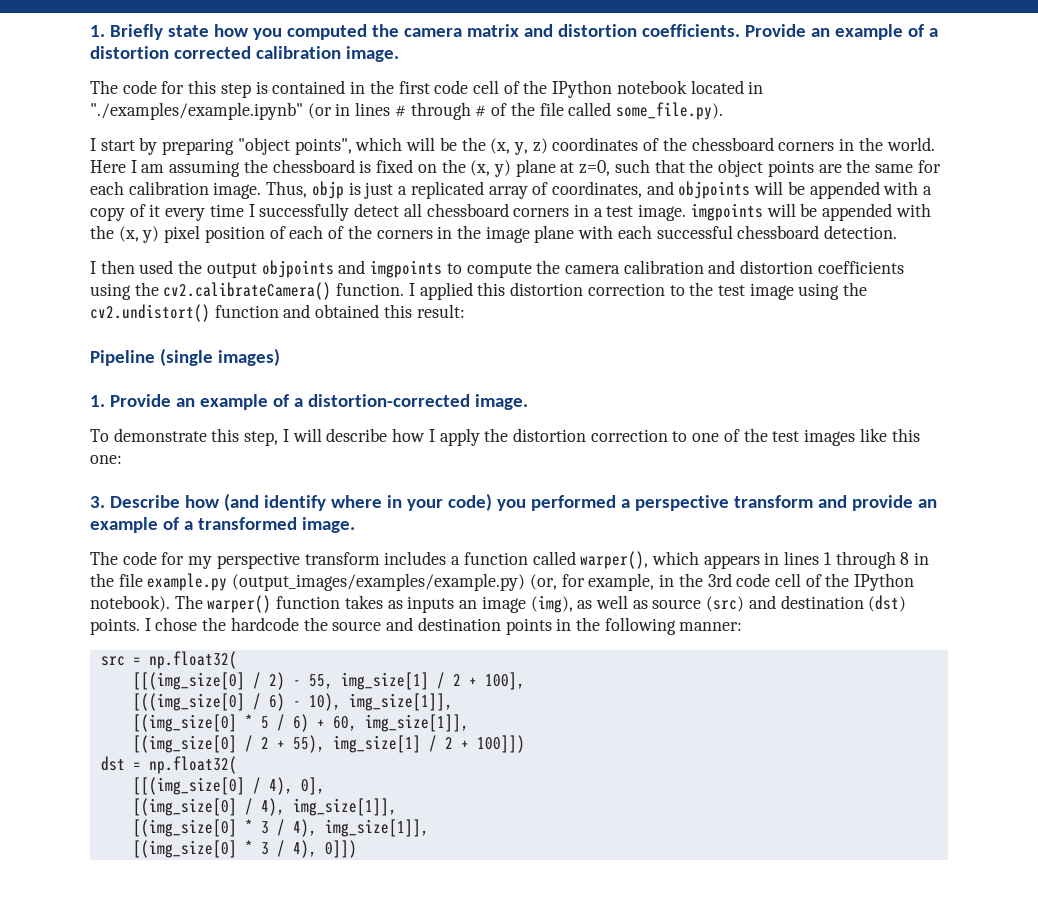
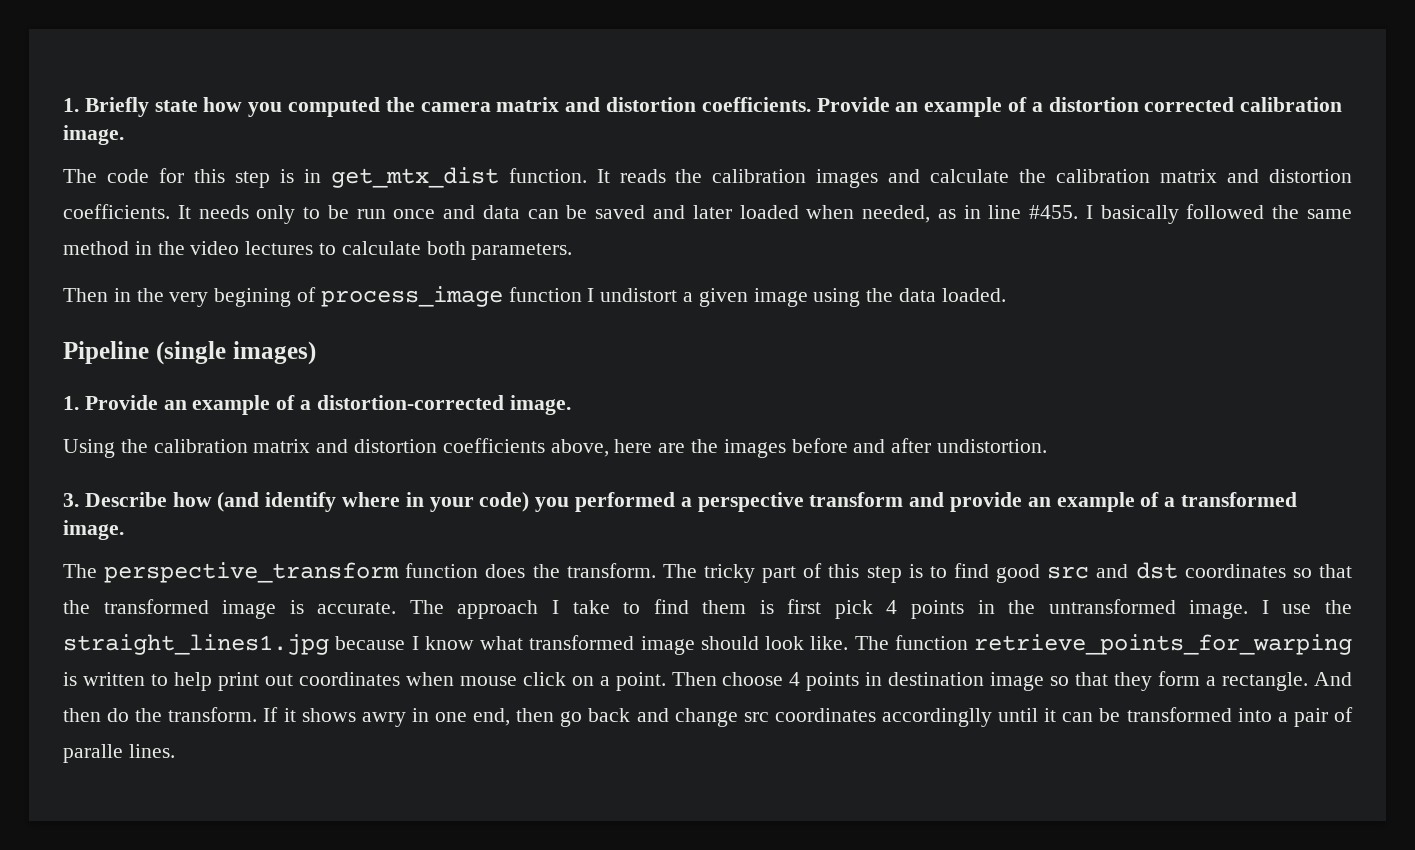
[272,80,764,98] [90,102,723,120] [90,137,935,155] [90,159,941,177] [90,181,933,199] [90,203,931,221] [90,225,898,243] [90,260,904,278] [90,282,868,300] [90,304,465,322] contained in the first code cell of the IPython notebook located in "./examples/example.ipynb" (or in lines # through # of the file called some_file.py). // I start by preparing "object points", which will be the (x, y, z) coordinates of the chessboard corners in the world. Here I am assuming the chessboard is fixed on the (x, y) plane at z=0, such that the object points are the same for each calibration image. Thus, objp is just a replicated array of coordinates, and objpoints will be appended with a copy of it every time I successfully detect all chessboard corners in a test image. imgpoints will be appended with the (x, y) pixel position of each of the corners in the image plane with each successful chessboard detection. // I then used the output objpoints and imgpoints to compute the camera calibration and distortion coefficients using the cv2.calibrateCamera() function. I applied this distortion correction to the test image using the cv2.undistort() function and obtained this result: -> [303,167,1353,188] [63,204,1352,224] [63,241,573,260] [63,286,1006,307] in get_mtx_dist function. It reads the calibration images and calculate the calibration matrix and distortion coefficients. It needs only to be run once and data can be saved and later loaded when needed, as in line #455. I basically followed the same method in the video lectures to calculate both parameters. // Then in the very begining of process_image function I undistort a given image using the data loaded.
[90,428,920,446] [90,455,122,464] To demonstrate this step, I will describe how I apply the distortion correction to one of the test images like this one: -> [63,438,1048,458] Using the calibration matrix and distortion coefficients above, here are the images before and after undistortion.
[122,551,930,569] [90,573,915,591] [90,595,907,613] [90,617,743,635] [100,651,237,669] [132,672,525,690] [132,693,453,711] [132,714,469,732] [132,735,525,753] [100,756,237,774] [132,777,325,795] [132,798,397,816] [132,819,429,837] [132,840,357,858] code for my perspective transform includes a function called warper(), which appears in lines 1 through 8 in the file example.py (output_images/examples/example.py) (or, for example, in the 3rd code cell of the IPython notebook). The warper() function takes as inputs an image (img), as well as source (src) and destination (dst) points. I chose the hardcode the source and destination points in the following manner: // src = np.float32( // [[(img_size[0] / 2) - 55, img_size[1] / 2 + 100], // [((img_size[0] / 6) - 10), img_size[1]], // [(img_size[0] * 5 / 6) + 60, img_size[1]], // [(img_size[0] / 2 + 55), img_size[1] / 2 + 100]]) // dst = np.float32( // [[(img_size[0] / 4), 0], // [(img_size[0] / 4), img_size[1]], // [(img_size[0] * 3 / 4), img_size[1]], // [(img_size[0] * 3 / 4), 0]]) -> [104,562,1352,583] [63,599,1352,619] [63,634,1352,655] [63,671,1353,691] [63,707,1353,727] [63,744,175,763] perspective_transform function does the transform. The tricky part of this step is to find good src and dst coordinates so that the transformed image is accurate. The approach I take to find them is first pick 4 points in the untransformed image. I use the straight_lines1.jpg because I know what transformed image should look like. The function retrieve_points_for_warping is written to help print out coordinates when mouse click on a point. Then choose 4 points in destination image so that they form a rectangle. And then do the transform. If it shows awry in one end, then go back and change src coordinates accordinglly until it can be transformed into a pair of paralle lines.

